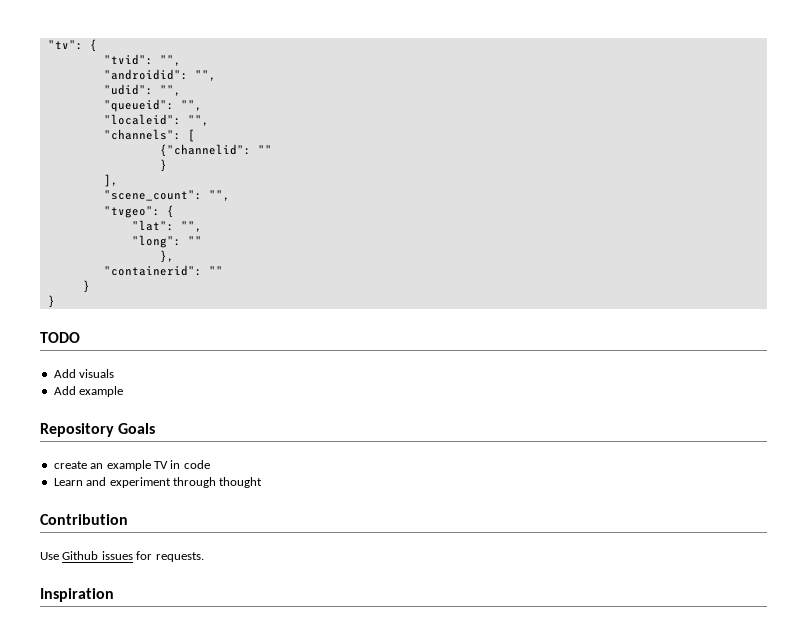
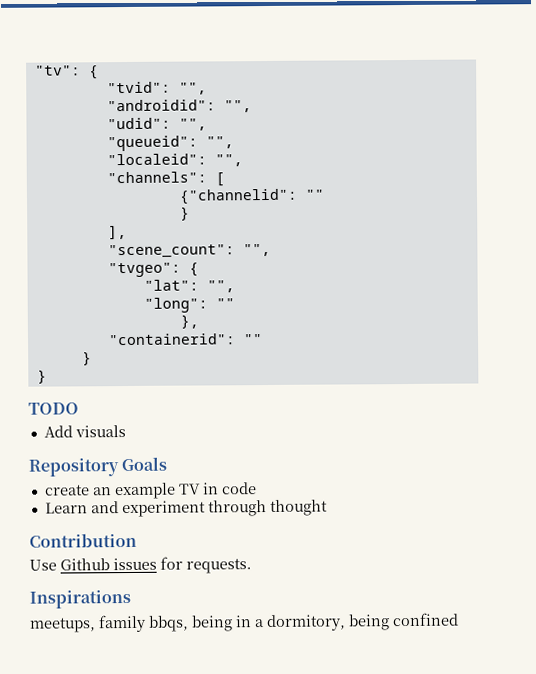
[53,386,124,397] // Add example -> (126, 431) none
[40,588,114,602] Inspiration -> [29,589,131,609] [30,612,459,633] Inspirations // meetups, family bbqs, being in a dormitory, being confined

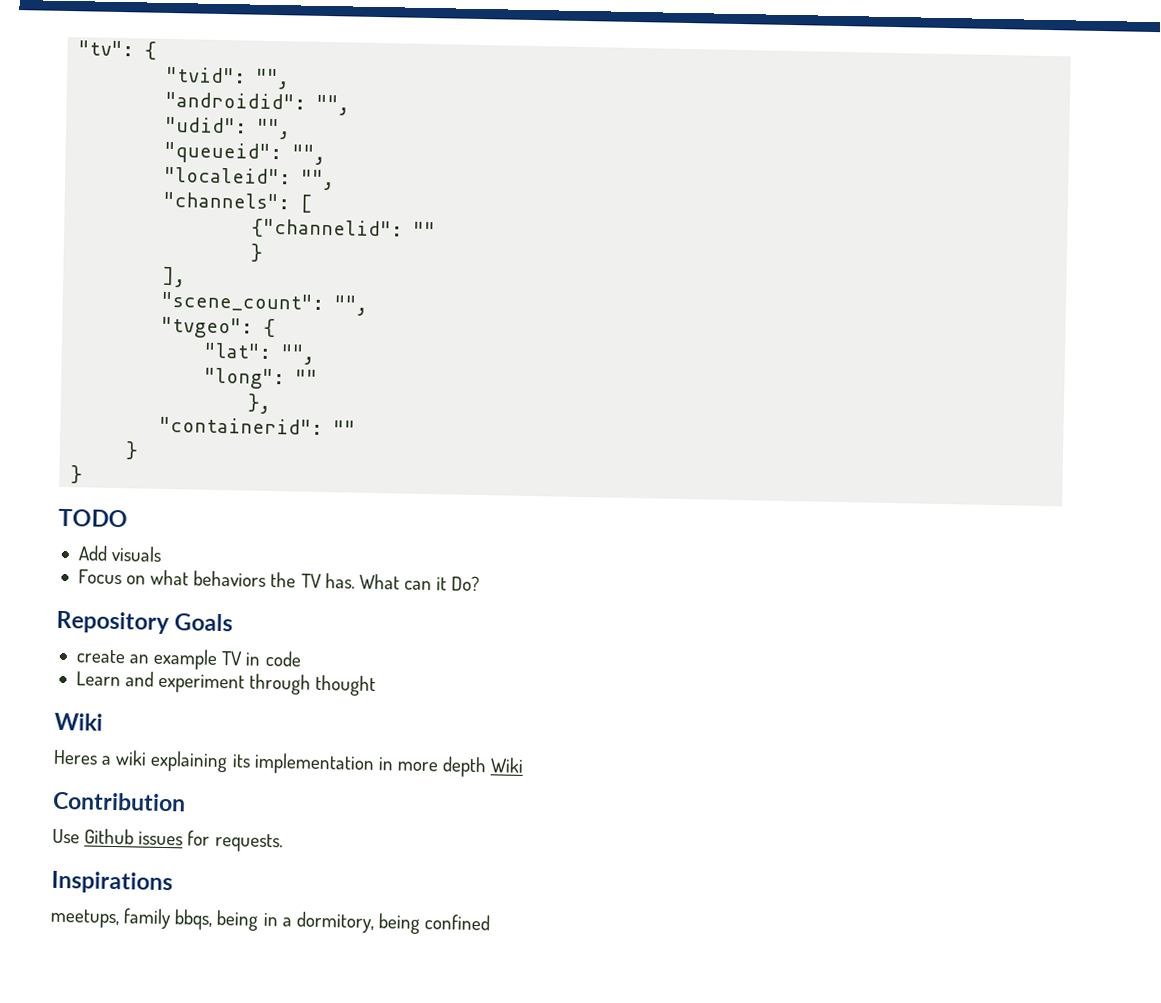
(126, 431) none -> [77,569,481,592] // Focus on what behaviors the TV has. What can it Do?
(328, 507) none -> [54,712,103,731] [53,749,525,778] // Wiki // Heres a wiki explaining its implementation in more depth Wiki

